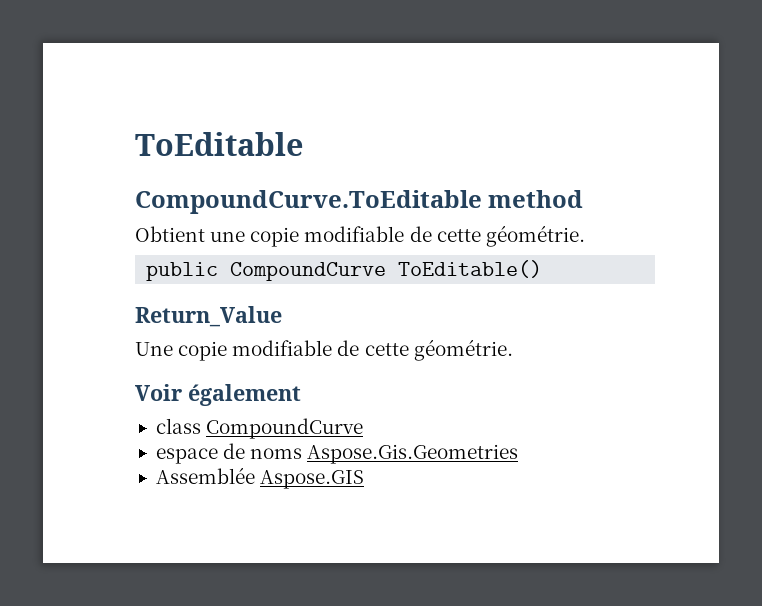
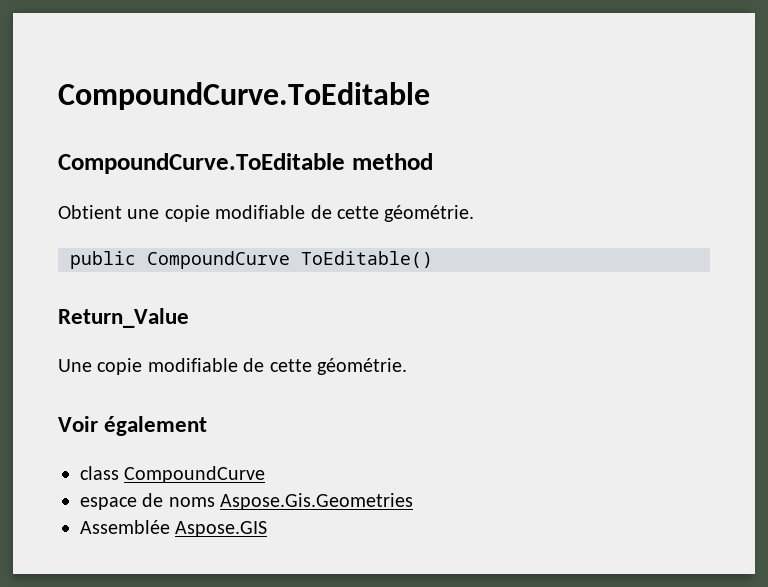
[135,132,303,156] ToEditable -> [58,82,430,110] CompoundCurve.ToEditable

